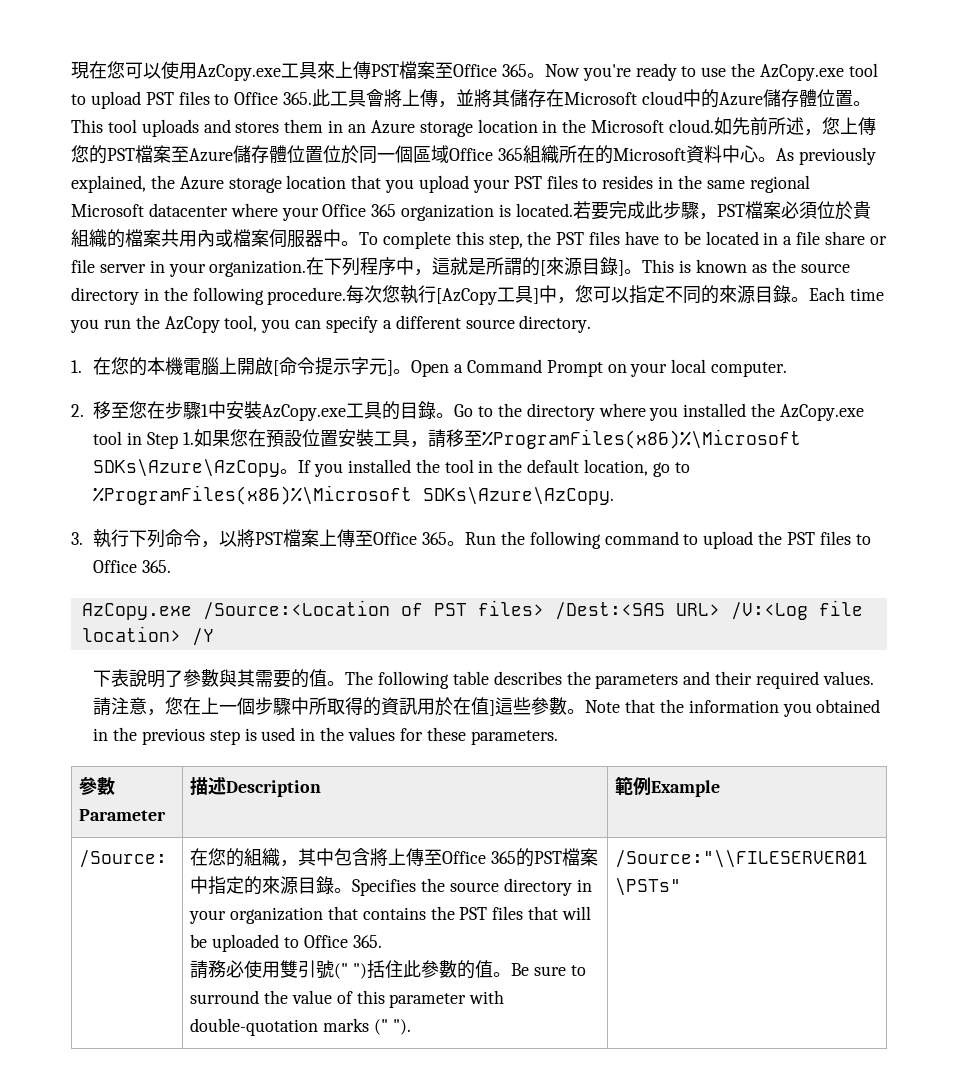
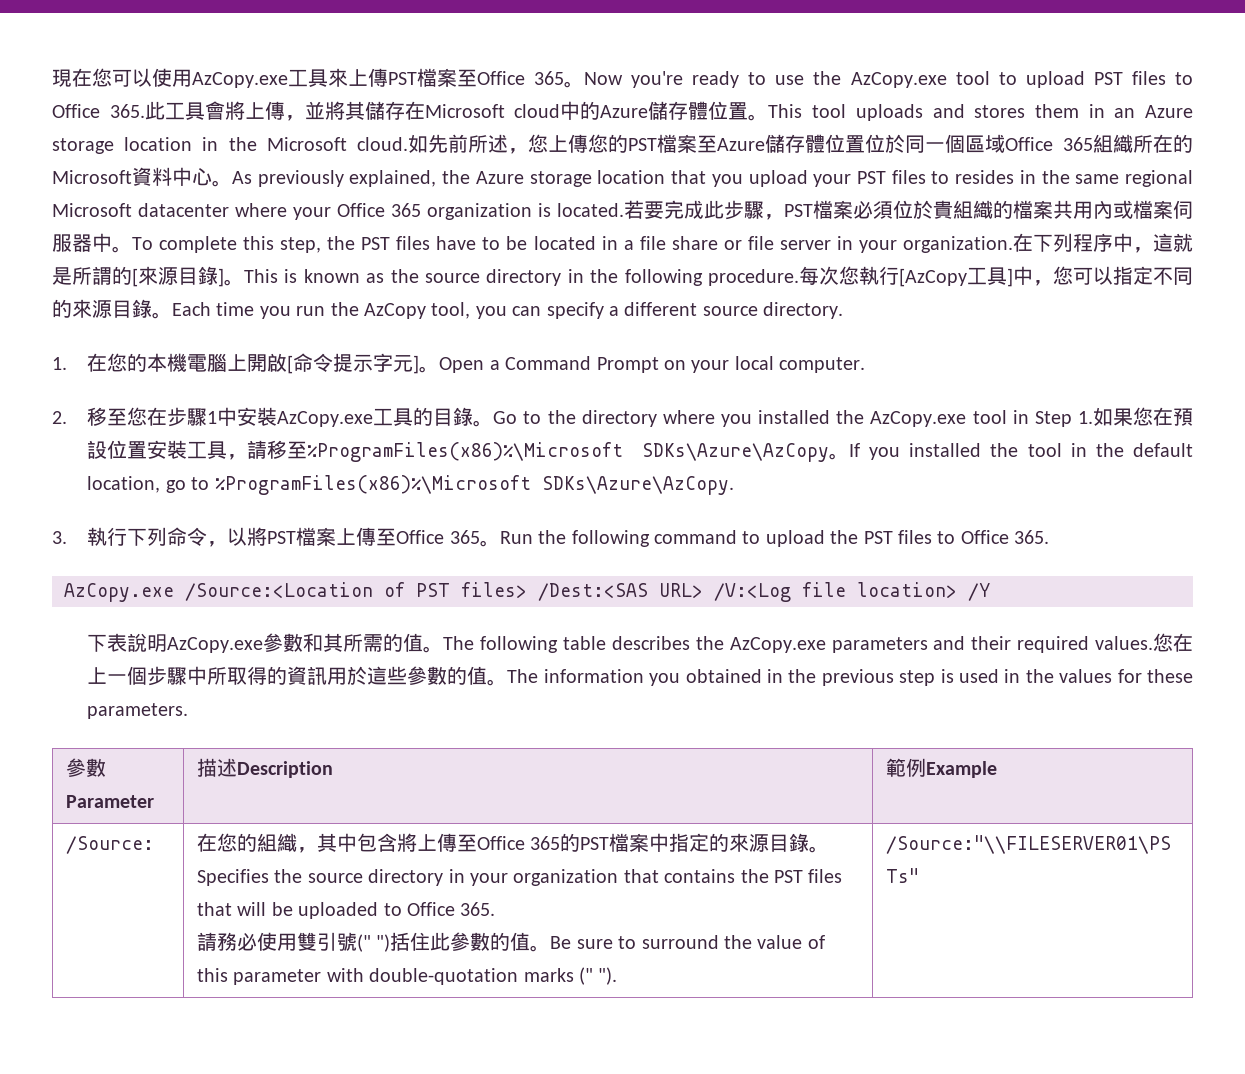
[165,669,292,688] 了參數與其需要 -> [167,633,384,653] AzCopy.exe參數和其所需
(591, 678) none -> [729,637,826,653] AzCopy.exe
[93,697,166,716] 請注意， -> (1154, 643) none
[453,697,684,716] 在值]這些參數。Note that the -> [367,666,539,686] 這些參數的值。The

